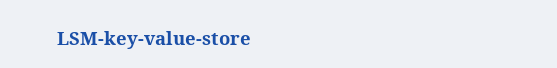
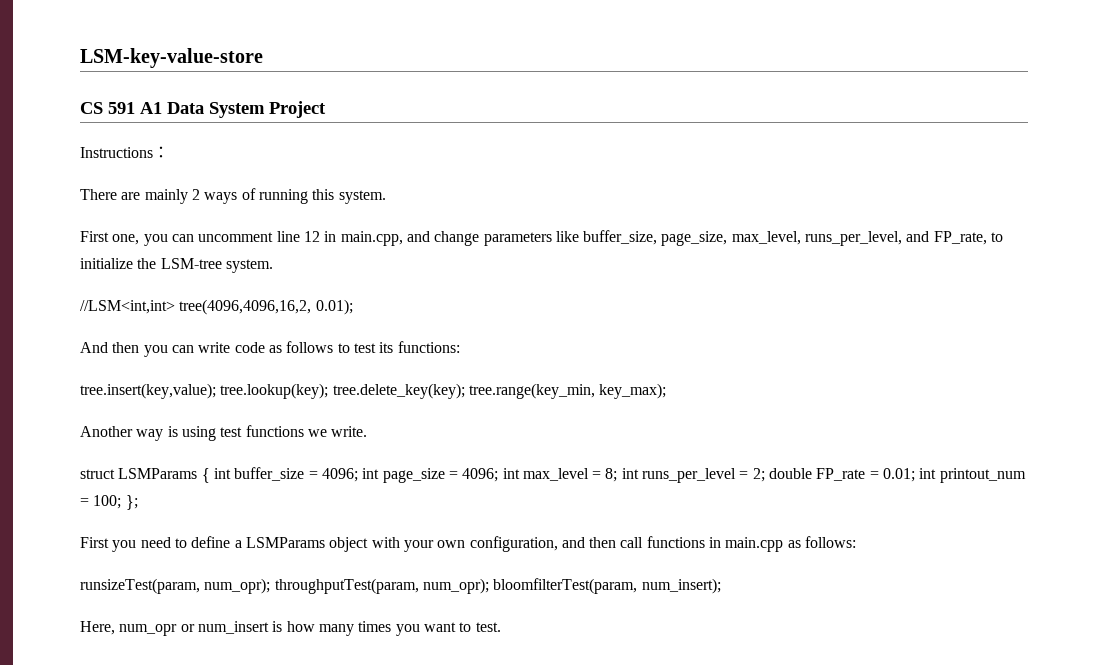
(251, 40) none -> [80,101,326,118] [80,146,169,158] [80,188,386,204] [80,230,1004,246] [80,258,273,273] [80,299,353,315] [80,341,460,357] [80,383,667,399] [80,425,368,441] [80,467,1026,483] [80,495,138,510] [80,536,857,552] [80,578,721,594] [80,621,501,636] // CS 591 A1 Data System Project // Instructions： // There are mainly 2 ways of running this system. // First one, you can uncomment line 12 in main.cpp, and change parameters like buffer_size, page_size, max_level, runs_per_level, and FP_rate, to initialize the LSM-tree system. // //LSM<int,int> tree(4096,4096,16,2, 0.01); // And then you can write code as follows to test its functions: // tree.insert(key,value); tree.lookup(key); tree.delete_key(key); tree.range(key_min, key_max); // Another way is using test functions we write. // struct LSMParams { int buffer_size = 4096; int page_size = 4096; int max_level = 8; int runs_per_level = 2; double FP_rate = 0.01; int printout_num = 100; }; // First you need to define a LSMParams object with your own configuration, and then call functions in main.cpp as follows: // runsizeTest(param, num_opr); throughputTest(param, num_opr); bloomfilterTest(param, num_insert); // Here, num_opr or num_insert is how many times you want to test.

